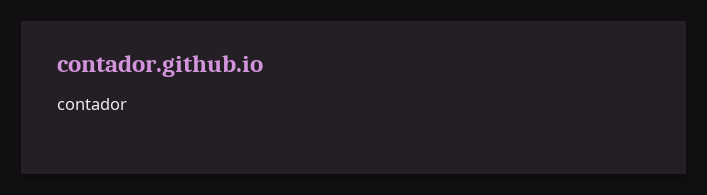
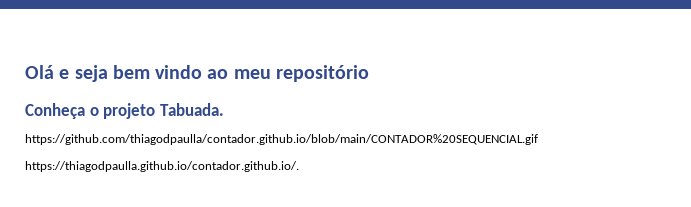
[57,55,263,77] [57,98,127,110] contador.github.io // contador -> [25,65,369,82] [25,103,224,119] [25,134,538,145] [25,161,299,172] Olá e seja bem vindo ao meu repositório // Conheça o projeto Tabuada. // https://github.com/thiagodpaulla/contador.github.io/blob/main/CONTADOR%20SEQUENCIAL.gif // https://thiagodpaulla.github.io/contador.github.io/.

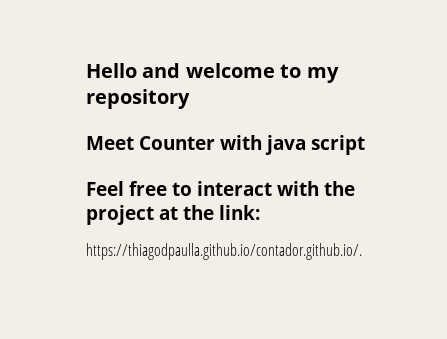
[25,65,369,82] [25,103,224,119] [25,134,538,145] Olá e seja bem vindo ao meu repositório // Conheça o projeto Tabuada. // https://github.com/thiagodpaulla/contador.github.io/blob/main/CONTADOR%20SEQUENCIAL.gif -> [86,63,339,83] [86,89,190,109] [86,135,365,155] [86,181,355,196] [86,205,260,225] Hello and welcome to my repository // Meet Counter with java script // Feel free to interact with the project at the link:

